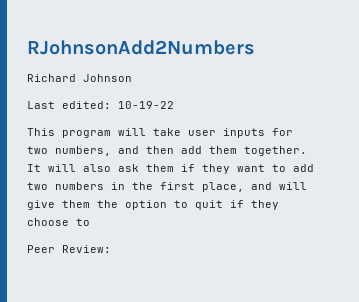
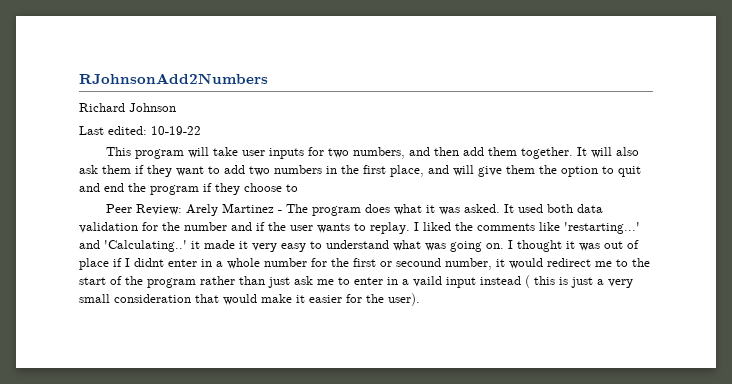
(223, 205) none -> [79,183,199,195] and end the program
(111, 249) none -> [185,203,603,216] [79,222,640,234] [79,240,639,252] [79,258,650,270] [79,275,633,288] [79,293,420,306] Arely Martinez - The program does what it was asked. It used both data validation for the number and if the user wants to replay. I liked the comments like 'restarting...' and 'Calculating..' it made it very easy to understand what was going on. I thought it was out of place if I didnt enter in a whole number for the first or secound number, it would redirect me to the start of the program rather than just ask me to enter in a vaild input instead ( this is just a very small consideration that would make it easier for the user).

